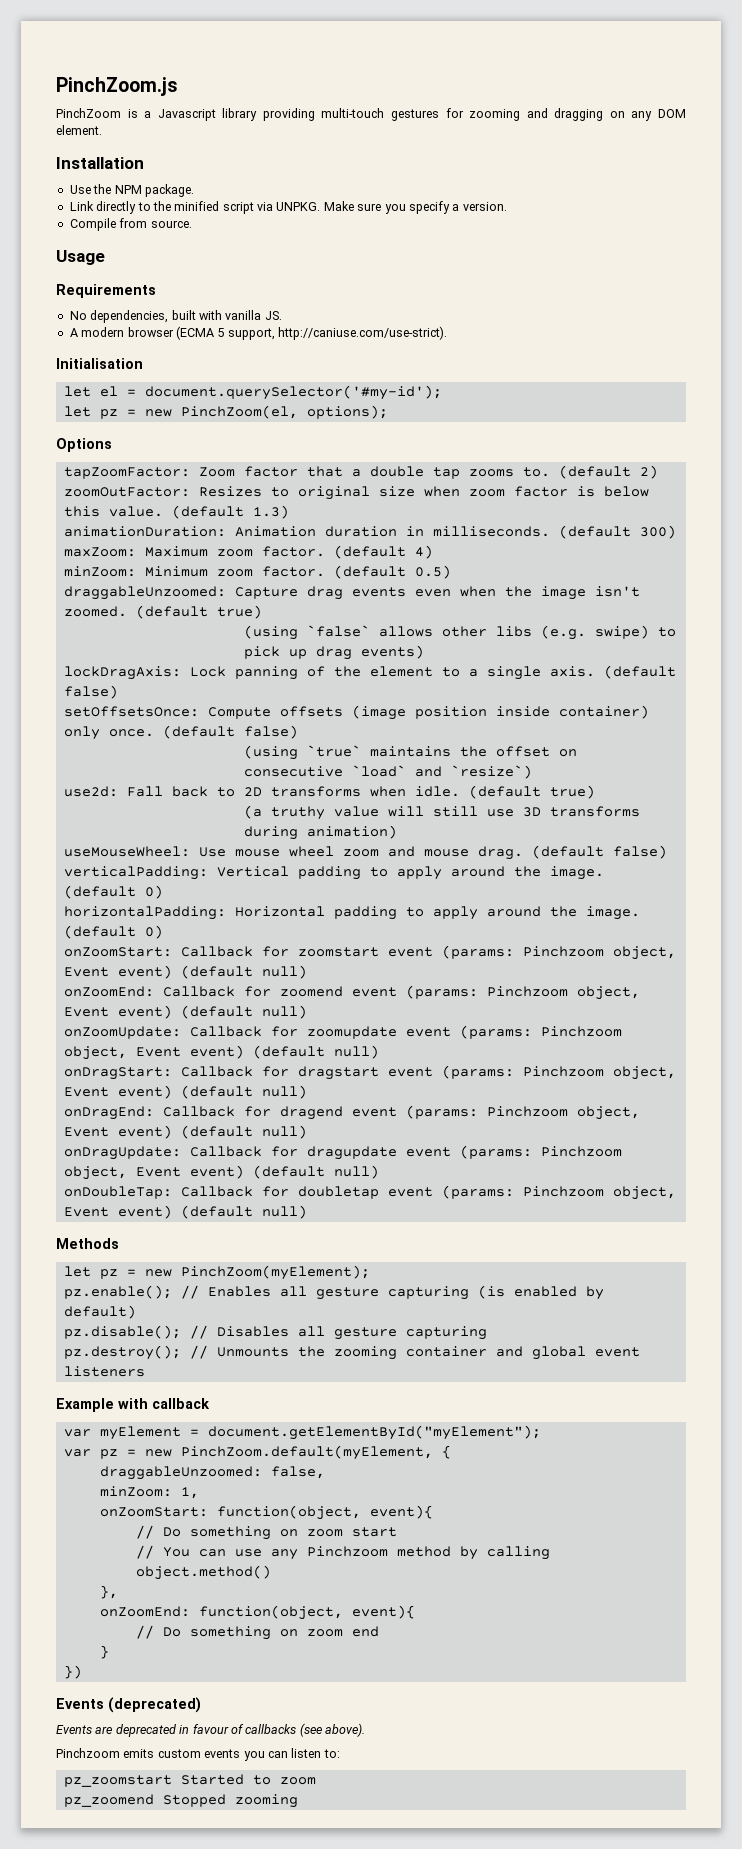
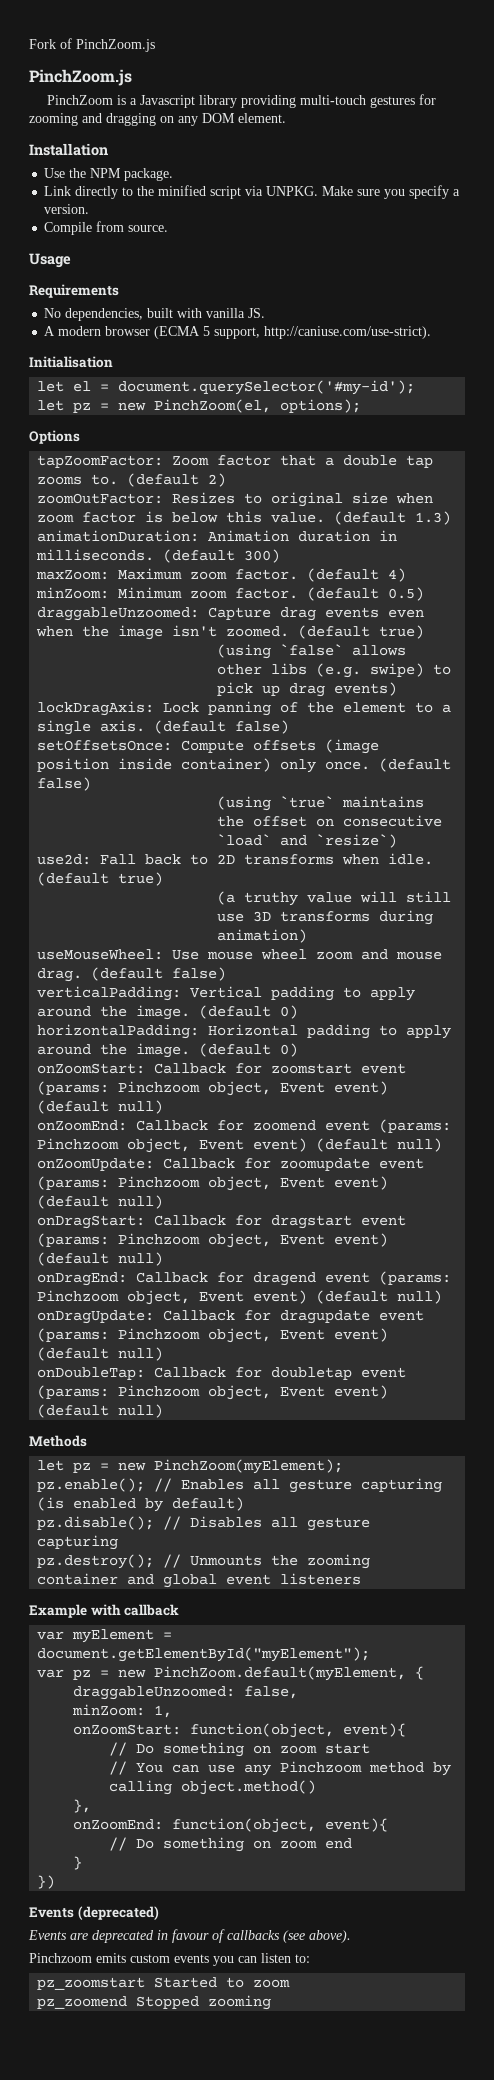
(56, 86) none -> [29,38,155,52] Fork of PinchZoom.js //

